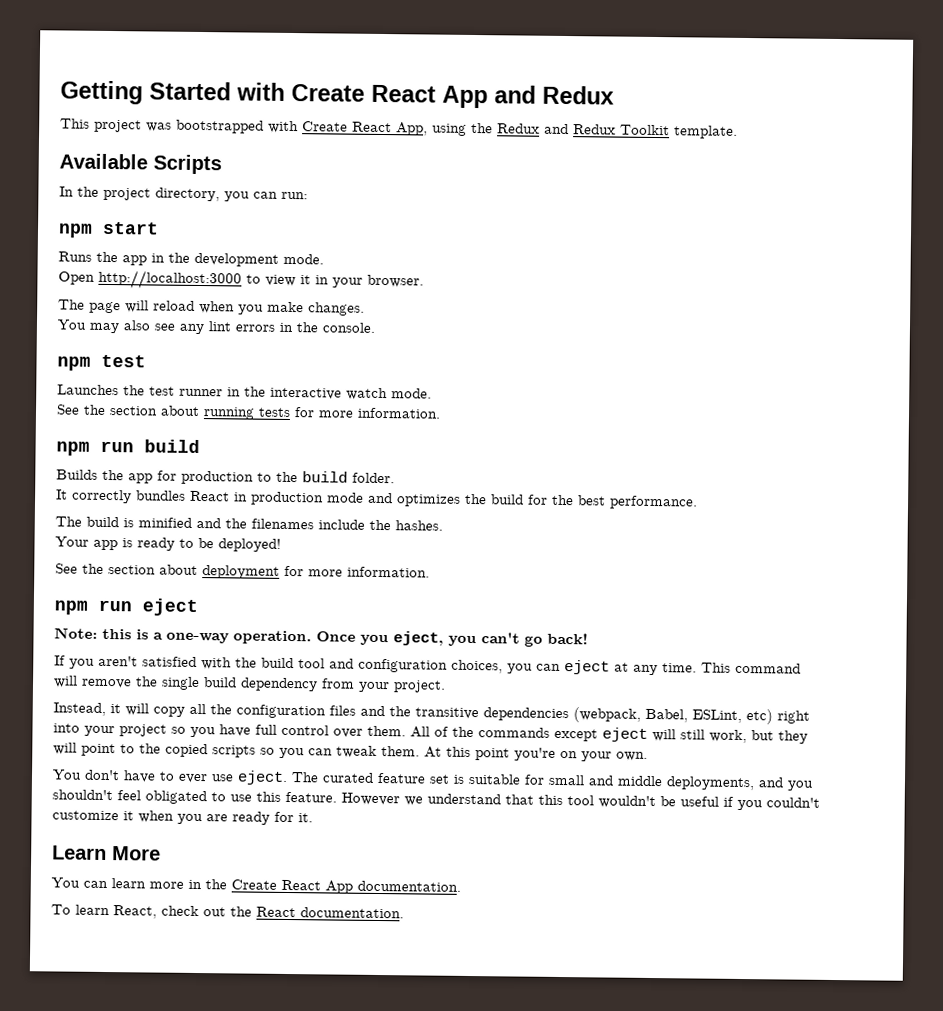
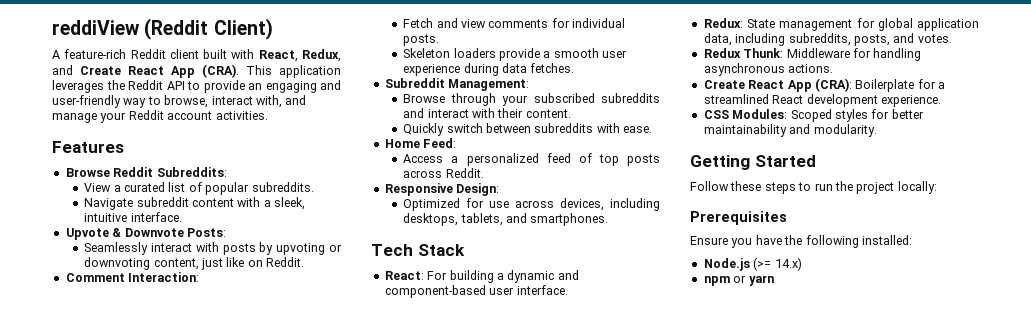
[60,80,614,109] [60,118,738,139] [59,153,222,175] [59,186,308,202] [58,221,159,238] [58,251,324,267] [58,269,424,290] [58,299,365,316] [57,319,376,335] [57,354,146,371] [57,384,432,401] [56,404,441,420] [56,439,200,456] [56,469,395,485] [56,489,698,510] [55,516,443,531] [55,536,281,552] [55,563,430,579] [54,598,198,616] [54,627,588,647] [54,655,801,676] [53,675,446,693] [53,702,810,725] [53,723,808,744] [53,742,648,762] [52,769,813,791] [52,789,820,811] [52,810,313,825] [52,845,161,861] [51,877,461,894] [51,904,404,919] Getting Started with Create React App and Redux // This project was bootstrapped with Create React App, using the Redux and Redux Toolkit template. // Available Scripts // In the project directory, you can run: // npm start // Runs the app in the development mode. // Open http://localhost:3000 to view it in your browser. // The page will reload when you make changes. // You may also see any lint errors in the console. // npm test // Launches the test runner in the interactive watch mode. // See the section about running tests for more information. // npm run build // Builds the app for production to the build folder. // It correctly bundles React in production mode and optimizes the build for the best performance. // The build is minified and the filenames include the hashes. // Your app is ready to be deployed! // See the section about deployment for more information. // npm run eject // Note: this is a one-way operation. Once you eject, you can't go back! // If you aren't satisfied with the build tool and configuration choices, you can eject at any time. This command will remove the single build dependency from your project. // Instead, it will copy all the configuration files and the transitive dependencies (webpack, Babel, ESLint, etc) right into your project so you have full control over them. All of the commands except eject will still work, but they will point to the copied scripts so you can tweak them. At this point you're on your own. // You don't have to ever use eject. The curated feature set is suitable for small and middle deployments, and you shouldn't feel obligated to use this feature. However we understand that this tool wouldn't be useful if you couldn't customize it when you are ready for it. // Learn More // You can learn more in the Create React App documentation. // To learn React, check out the React documentation. -> [52,18,273,40] [52,49,341,62] [52,64,341,78] [52,80,341,93] [52,95,307,108] [52,110,268,123] [52,141,124,153] [65,167,227,177] [84,182,314,195] [84,197,306,210] [84,212,182,222] [65,228,226,240] [84,242,342,255] [84,257,305,270] [65,272,200,282] [403,18,626,28] [403,34,440,46] [403,48,628,61] [403,63,575,76] [384,78,530,91] [403,93,660,106] [403,108,571,118] [403,123,653,136] [384,138,457,148] [403,153,660,166] [403,168,484,178] [384,183,500,196] [403,198,660,211] [403,213,609,226] [371,244,465,256] [384,270,579,283] [384,285,568,298] [703,18,979,31] [703,33,952,46] [703,48,922,61] [703,63,834,76] [703,78,945,92] [703,94,941,107] [703,109,924,122] [703,124,877,137] [690,155,816,170] [690,181,937,194] [690,211,787,225] [690,235,912,248] [703,257,802,271] [703,275,774,286] reddiView (Reddit Client) // A feature-rich Reddit client built with React, Redux, and Create React App (CRA). This application leverages the Reddit API to provide an engaging and user-friendly way to browse, interact with, and manage your Reddit account activities. // Features // Browse Reddit Subreddits: // View a curated list of popular subreddits. // Navigate subreddit content with a sleek, intuitive interface. // Upvote & Downvote Posts: // Seamlessly interact with posts by upvoting or downvoting content, just like on Reddit. // Comment Interaction: // Fetch and view comments for individual posts. // Skeleton loaders provide a smooth user experience during data fetches. // Subreddit Management: // Browse through your subscribed subreddits and interact with their content. // Quickly switch between subreddits with ease. // Home Feed: // Access a personalized feed of top posts across Reddit. // Responsive Design: // Optimized for use across devices, including desktops, tablets, and smartphones. // Tech Stack // React: For building a dynamic and component-based user interface. // Redux: State management for global application data, including subreddits, posts, and votes. // Redux Thunk: Middleware for handling asynchronous actions. // Create React App (CRA): Boilerplate for a streamlined React development experience. // CSS Modules: Scoped styles for better maintainability and modularity. // Getting Started // Follow these steps to run the project locally: // Prerequisites // Ensure you have the following installed: // Node.js (>= 14.x) // npm or yarn

